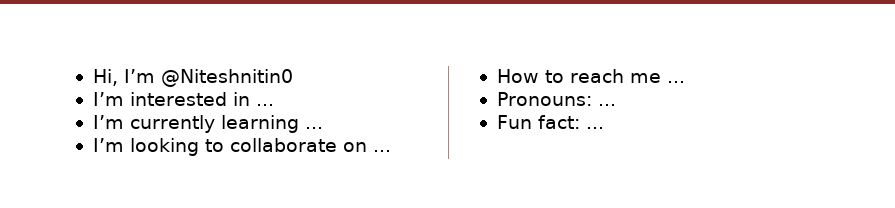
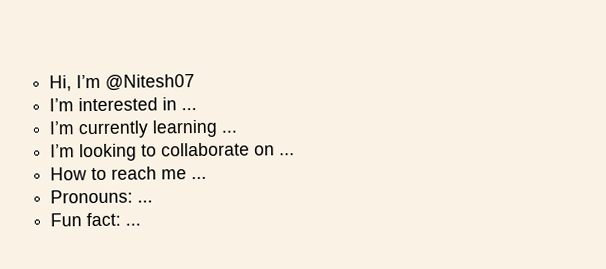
[160,69,293,87] @Niteshnitin0 -> [105,74,196,91] @Nitesh07

